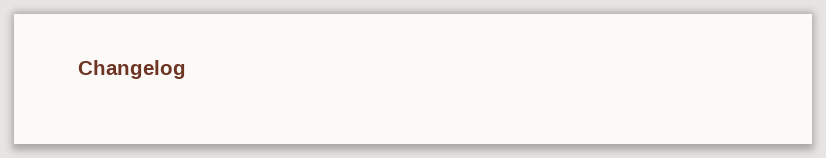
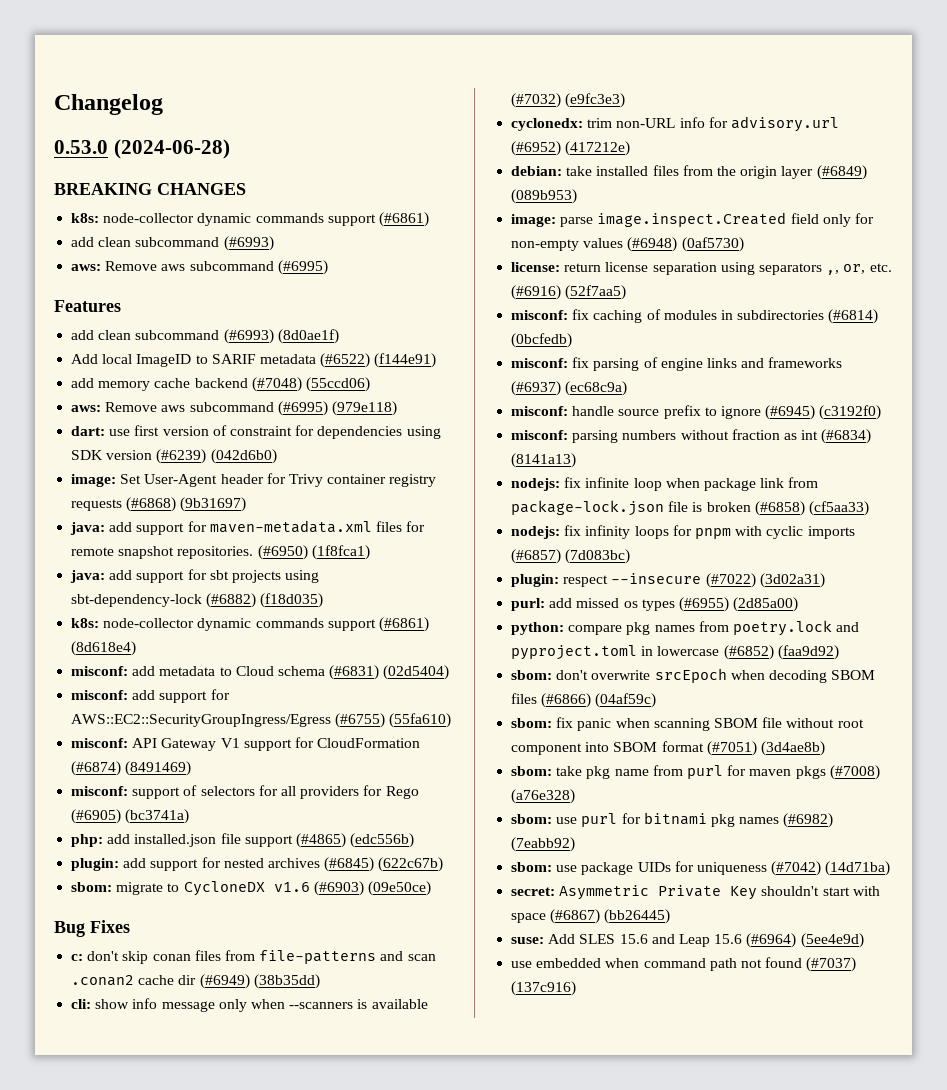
(186, 69) none -> [54,139,230,159] [54,183,246,195] [71,212,429,227] [71,236,274,251] [71,260,328,275] [54,300,121,312] [71,329,339,344] [71,353,437,368] [71,377,370,392] [71,401,397,416] [71,425,441,439] [71,449,277,464] [71,473,437,487] [71,497,247,512] [70,520,426,535] [71,545,370,560] [70,569,320,583] [71,593,324,608] [71,617,429,632] [71,641,137,656] [71,665,450,680] [71,689,230,703] [71,713,452,728] [71,737,421,751] [71,761,192,776] [71,785,419,799] [71,809,190,824] [71,833,415,848] [71,857,444,872] [71,881,431,896] [54,920,130,937] [71,950,436,964] [71,974,320,989] [71,998,428,1012] [511,93,626,108] [511,116,839,132] [511,141,631,156] [511,165,867,180] [511,189,578,204] [511,212,874,227] [511,237,744,252] [511,262,892,275] [511,285,627,300] [511,309,879,324] [511,333,573,348] [511,357,843,371] [511,381,628,396] [511,405,882,420] [511,429,872,444] [511,453,577,468] [511,477,819,491] [511,500,869,516] [511,525,855,539] [511,549,631,564] [511,573,825,588] [511,597,799,612] [511,620,860,636] [511,645,839,660] [511,668,876,683] [511,693,657,708] [511,717,864,731] [511,741,825,756] [511,765,880,780] [511,789,576,804] [511,812,834,828] [511,837,576,852] [511,861,891,876] [511,885,880,900] [511,909,671,924] [511,933,864,948] [511,957,857,972] [511,981,577,996] // 0.53.0 (2024-06-28) // BREAKING CHANGES // k8s: node-collector dynamic commands support (#6861) // add clean subcommand (#6993) // aws: Remove aws subcommand (#6995) // Features // add clean subcommand (#6993) (8d0ae1f) // Add local ImageID to SARIF metadata (#6522) (f144e91) // add memory cache backend (#7048) (55ccd06) // aws: Remove aws subcommand (#6995) (979e118) // dart: use first version of constraint for dependencies using SDK version (#6239) (042d6b0) // image: Set User-Agent header for Trivy container registry requests (#6868) (9b31697) // java: add support for maven-metadata.xml files for remote snapshot repositories. (#6950) (1f8fca1) // java: add support for sbt projects using sbt-dependency-lock (#6882) (f18d035) // k8s: node-collector dynamic commands support (#6861) (8d618e4) // misconf: add metadata to Cloud schema (#6831) (02d5404) // misconf: add support for AWS::EC2::SecurityGroupIngress/Egress (#6755) (55fa610) // misconf: API Gateway V1 support for CloudFormation (#6874) (8491469) // misconf: support of selectors for all providers for Rego (#6905) (bc3741a) // php: add installed.json file support (#4865) (edc556b) // plugin: add support for nested archives (#6845) (622c67b) // sbom: migrate to CycloneDX v1.6 (#6903) (09e50ce) // Bug Fixes // c: don't skip conan files from file-patterns and scan .conan2 cache dir (#6949) (38b35dd) // cli: show info message only when --scanners is available (#7032) (e9fc3e3) // cyclonedx: trim non-URL info for advisory.url (#6952) (417212e) // debian: take installed files from the origin layer (#6849) (089b953) // image: parse image.inspect.Created field only for non-empty values (#6948) (0af5730) // license: return license separation using separators ,, or, etc. (#6916) (52f7aa5) // misconf: fix caching of modules in subdirectories (#6814) (0bcfedb) // misconf: fix parsing of engine links and frameworks (#6937) (ec68c9a) // misconf: handle source prefix to ignore (#6945) (c3192f0) // misconf: parsing numbers without fraction as int (#6834) (8141a13) // nodejs: fix infinite loop when package link from package-lock.json file is broken (#6858) (cf5aa33) // nodejs: fix infinity loops for pnpm with cyclic imports (#6857) (7d083bc) // plugin: respect --insecure (#7022) (3d02a31) // purl: add missed os types (#6955) (2d85a00) // python: compare pkg names from poetry.lock and pyproject.toml in lowercase (#6852) (faa9d92) // sbom: don't overwrite srcEpoch when decoding SBOM files (#6866) (04af59c) // sbom: fix panic when scanning SBOM file without root component into SBOM format (#7051) (3d4ae8b) // sbom: take pkg name from purl for maven pkgs (#7008) (a76e328) // sbom: use purl for bitnami pkg names (#6982) (7eabb92) // sbom: use package UIDs for uniqueness (#7042) (14d71ba) // secret: Asymmetric Private Key shouldn't start with space (#6867) (bb26445) // suse: Add SLES 15.6 and Leap 15.6 (#6964) (5ee4e9d) // use embedded when command path not found (#7037) (137c916)

